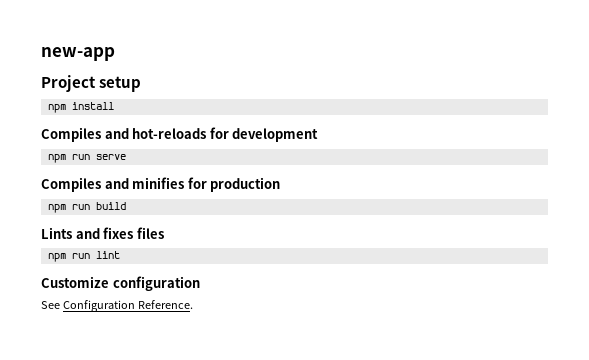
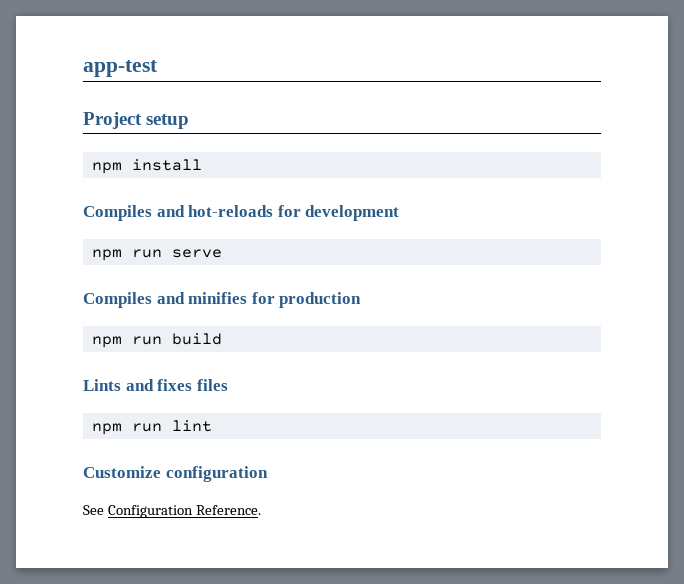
[41,47,115,61] new-app -> [83,60,158,77] app-test

